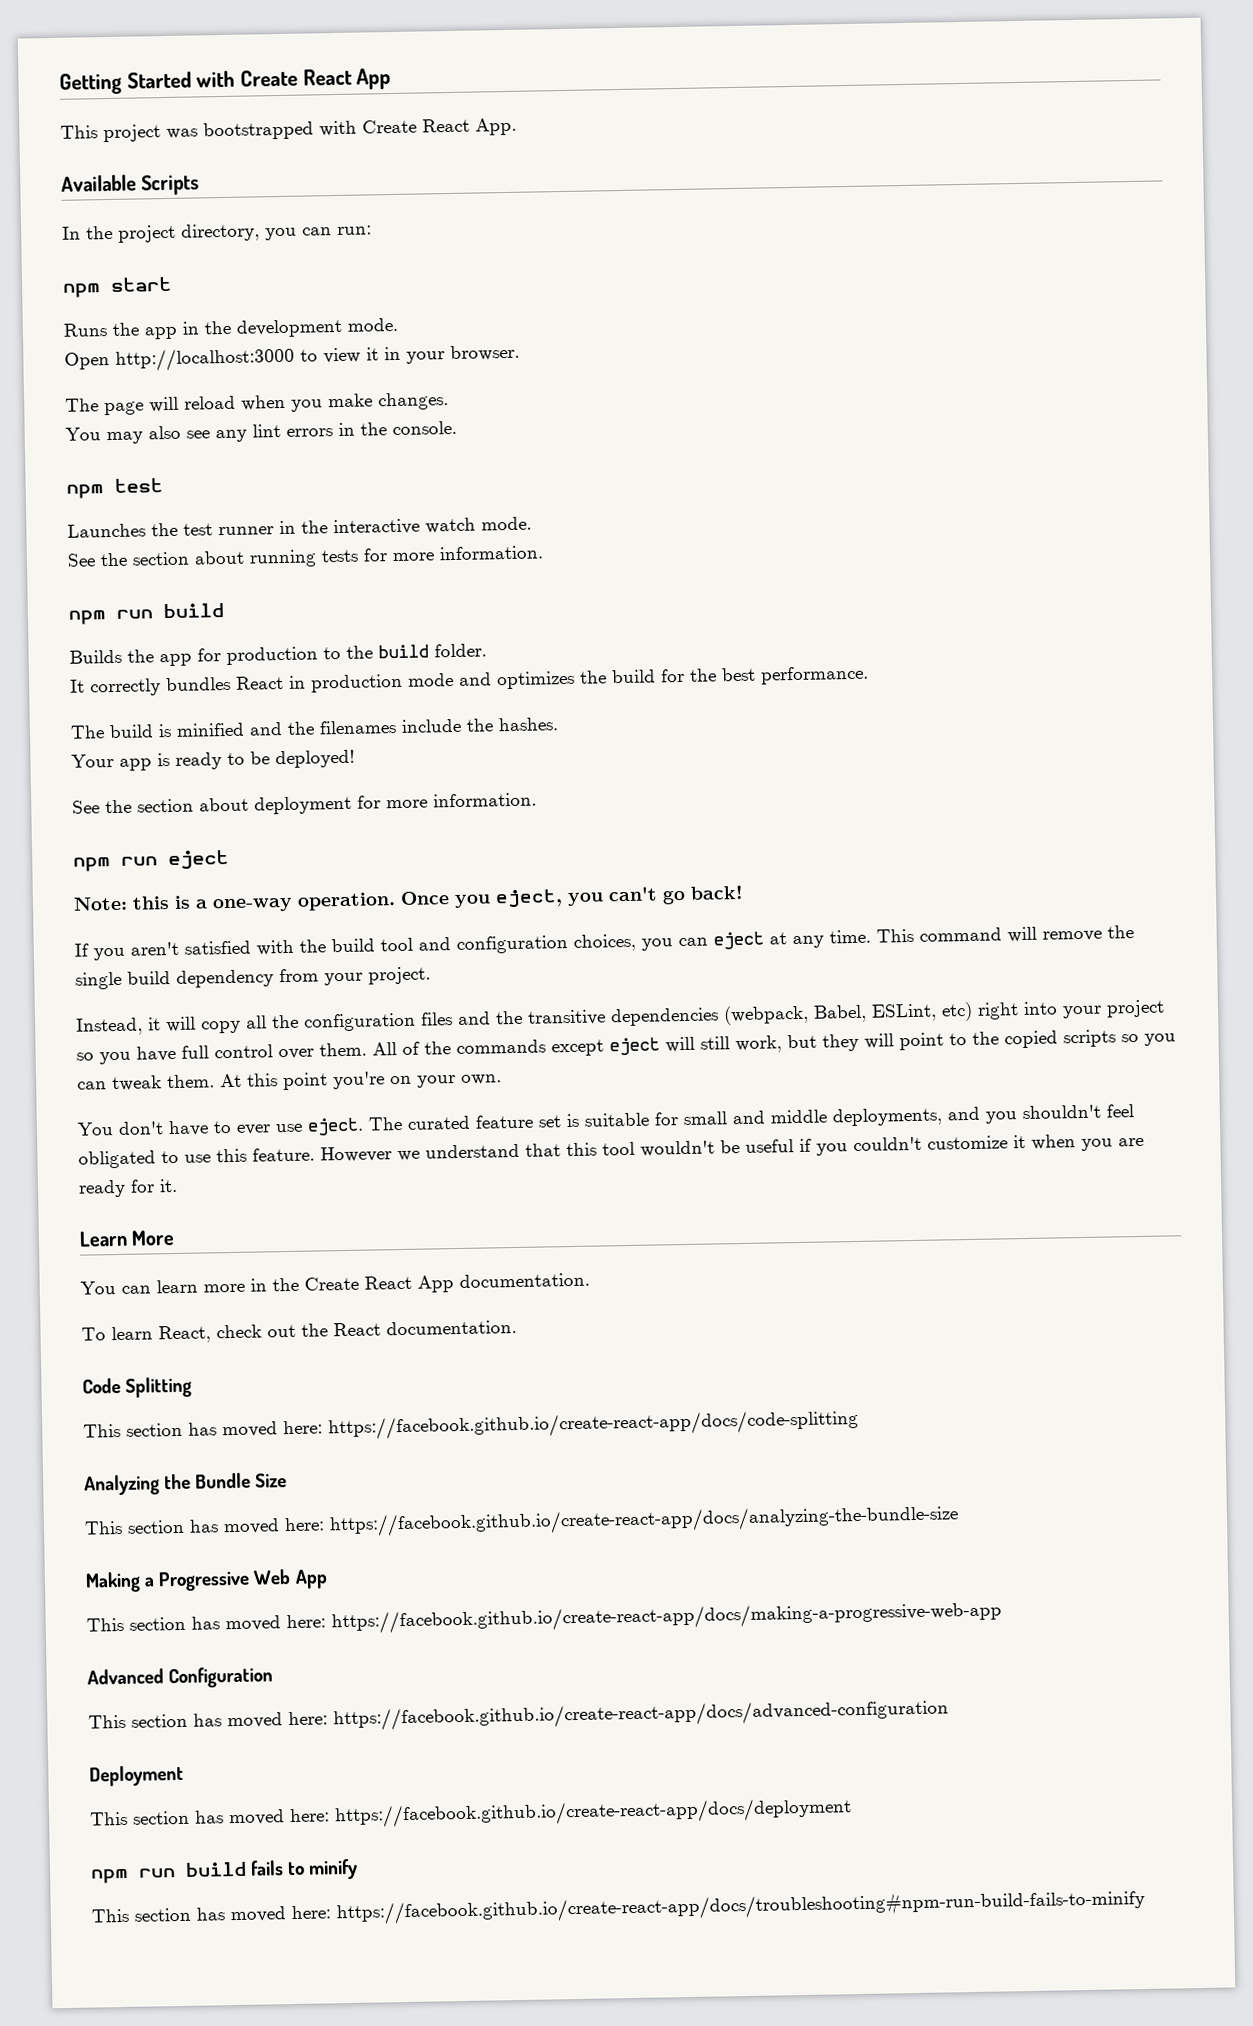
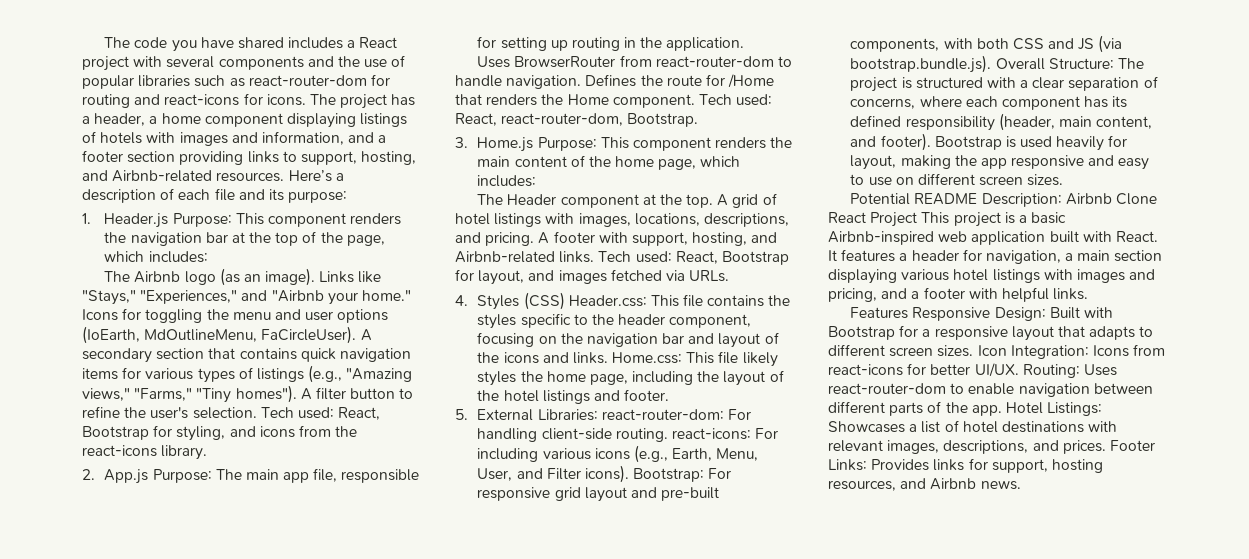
[59,67,392,95] [60,117,517,143] [61,174,200,196] [62,223,372,243] [63,276,172,298] [63,317,398,340] [64,344,520,372] [65,392,449,416] [65,420,457,445] [66,478,163,499] [67,516,532,538] [67,545,543,568] [68,603,224,625] [69,643,487,667] [70,665,869,697] [70,717,559,739] [71,749,355,771] [72,792,537,815] [73,849,229,872] [73,884,744,913] [74,925,1134,961] [75,966,431,990] [76,999,1165,1036] [76,1029,1176,1065] [77,1071,502,1092] [77,1104,1134,1137] [78,1134,1144,1169] [78,1178,178,1198] [79,1229,176,1247] [80,1272,590,1295] [81,1319,517,1344] [82,1376,193,1398] [83,1408,859,1441] [84,1472,288,1496] [84,1504,959,1538] [85,1569,328,1593] [86,1600,1002,1635] [87,1666,274,1689] [88,1698,949,1732] [89,1764,184,1787] [90,1797,852,1829] [91,1858,359,1884] [91,1889,1145,1926] Getting Started with Create React App // This project was bootstrapped with Create React App. // Available Scripts // In the project directory, you can run: // npm start // Runs the app in the development mode. // Open http://localhost:3000 to view it in your browser. // The page will reload when you make changes. // You may also see any lint errors in the console. // npm test // Launches the test runner in the interactive watch mode. // See the section about running tests for more information. // npm run build // Builds the app for production to the build folder. // It correctly bundles React in production mode and optimizes the build for the best performance. // The build is minified and the filenames include the hashes. // Your app is ready to be deployed! // See the section about deployment for more information. // npm run eject // Note: this is a one-way operation. Once you eject, you can't go back! // If you aren't satisfied with the build tool and configuration choices, you can eject at any time. This command will remove the single build dependency from your project. // Instead, it will copy all the configuration files and the transitive dependencies (webpack, Babel, ESLint, etc) right into your project so you have full control over them. All of the commands except eject will still work, but they will point to the copied scripts so you can tweak them. At this point you're on your own. // You don't have to ever use eject. The curated feature set is suitable for small and middle deployments, and you shouldn't feel obligated to use this feature. However we understand that this tool wouldn't be useful if you couldn't customize it when you are ready for it. // Learn More // You can learn more in the Create React App documentation. // To learn React, check out the React documentation. // Code Splitting // This section has moved here: https://facebook.github.io/create-react-app/docs/code-splitting // Analyzing the Bundle Size // This section has moved here: https://facebook.github.io/create-react-app/docs/analyzing-the-bundle-size // Making a Progressive Web App // This section has moved here: https://facebook.github.io/create-react-app/docs/making-a-progressive-web-app // Advanced Configuration // This section has moved here: https://facebook.github.io/create-react-app/docs/advanced-configuration // Deployment // This section has moved here: https://facebook.github.io/create-react-app/docs/deployment // npm run build fails to minify // This section has moved here: https://facebook.github.io/create-react-app/docs/troubleshooting#npm-run-build-fails-to-minify -> [104,37,398,52] [82,55,406,71] [82,74,390,89] [82,93,416,109] [82,113,408,128] [82,131,387,146] [82,150,417,165] [82,170,344,182] [82,188,348,203] [82,213,402,228] [104,231,385,246] [104,251,208,263] [104,268,382,286] [82,290,411,305] [82,308,389,323] [82,326,372,344] [82,348,411,363] [82,365,413,383] [82,385,414,403] [82,406,381,420] [82,425,358,441] [82,445,208,460] [82,468,420,484] [477,36,745,51] [477,55,792,68] [455,74,775,89] [455,94,773,108] [455,113,699,127] [455,137,793,152] [477,155,741,170] [477,175,537,187] [477,193,777,208] [455,213,789,227] [455,231,778,246] [455,251,789,265] [455,269,730,285] [455,292,791,310] [477,313,752,329] [477,332,779,348] [477,351,778,367] [477,370,784,386] [477,389,670,404] [455,409,751,421] [477,428,779,442] [477,445,759,463] [477,465,732,483] [477,487,720,502] [850,35,1123,53] [850,55,1144,73] [850,76,1158,92] [850,96,1128,110] [850,113,1153,131] [850,133,1128,151] [850,155,1150,170] [850,173,1064,186] [850,193,1157,207] [828,212,1067,227] [828,231,1158,245] [828,249,1163,264] [828,269,1156,284] [828,287,1089,302] [850,307,1113,321] [828,325,1154,341] [828,344,1166,359] [828,363,1117,378] [828,383,1153,397] [828,401,1103,416] [828,420,1118,433] [828,440,1155,454] [828,458,1103,473] [828,478,1021,491] The code you have shared includes a React project with several components and the use of popular libraries such as react-router-dom for routing and react-icons for icons. The project has a header, a home component displaying listings of hotels with images and information, and a footer section providing links to support, hosting, and Airbnb-related resources. Here’s a description of each file and its purpose: // 1. Header.js Purpose: This component renders the navigation bar at the top of the page, which includes: // The Airbnb logo (as an image). Links like "Stays," "Experiences," and "Airbnb your home." Icons for toggling the menu and user options (IoEarth, MdOutlineMenu, FaCircleUser). A secondary section that contains quick navigation items for various types of listings (e.g., "Amazing views," "Farms," "Tiny homes"). A filter button to refine the user's selection. Tech used: React, Bootstrap for styling, and icons from the react-icons library. // 2. App.js Purpose: The main app file, responsible for setting up routing in the application. // Uses BrowserRouter from react-router-dom to handle navigation. Defines the route for /Home that renders the Home component. Tech used: React, react-router-dom, Bootstrap. // 3. Home.js Purpose: This component renders the main content of the home page, which includes: // The Header component at the top. A grid of hotel listings with images, locations, descriptions, and pricing. A footer with support, hosting, and Airbnb-related links. Tech used: React, Bootstrap for layout, and images fetched via URLs. // 4. Styles (CSS) Header.css: This file contains the styles specific to the header component, focusing on the navigation bar and layout of the icons and links. Home.css: This file likely styles the home page, including the layout of the hotel listings and footer. // 5. External Libraries: react-router-dom: For handling client-side routing. react-icons: For including various icons (e.g., Earth, Menu, User, and Filter icons). Bootstrap: For responsive grid layout and pre-built components, with both CSS and JS (via bootstrap.bundle.js). Overall Structure: The project is structured with a clear separation of concerns, where each component has its defined responsibility (header, main content, and footer). Bootstrap is used heavily for layout, making the app responsive and easy to use on different screen sizes. // Potential README Description: Airbnb Clone React Project This project is a basic Airbnb-inspired web application built with React. It features a header for navigation, a main section displaying various hotel listings with images and pricing, and a footer with helpful links. // Features Responsive Design: Built with Bootstrap for a responsive layout that adapts to different screen sizes. Icon Integration: Icons from react-icons for better UI/UX. Routing: Uses react-router-dom to enable navigation between different parts of the app. Hotel Listings: Showcases a list of hotel destinations with relevant images, descriptions, and prices. Footer Links: Provides links for support, hosting resources, and Airbnb news.

